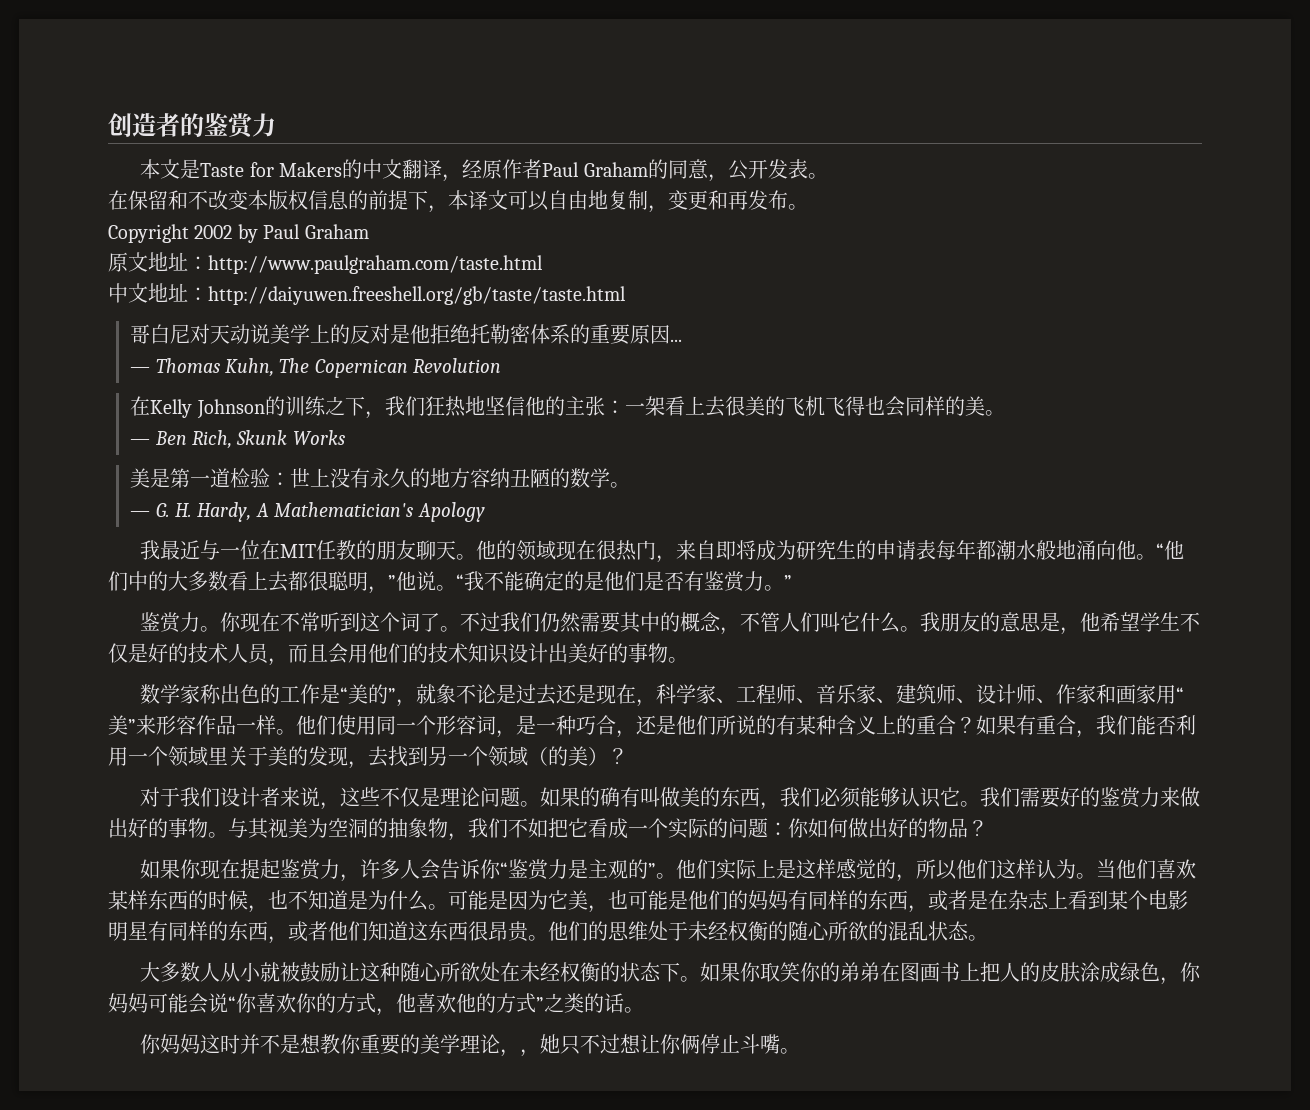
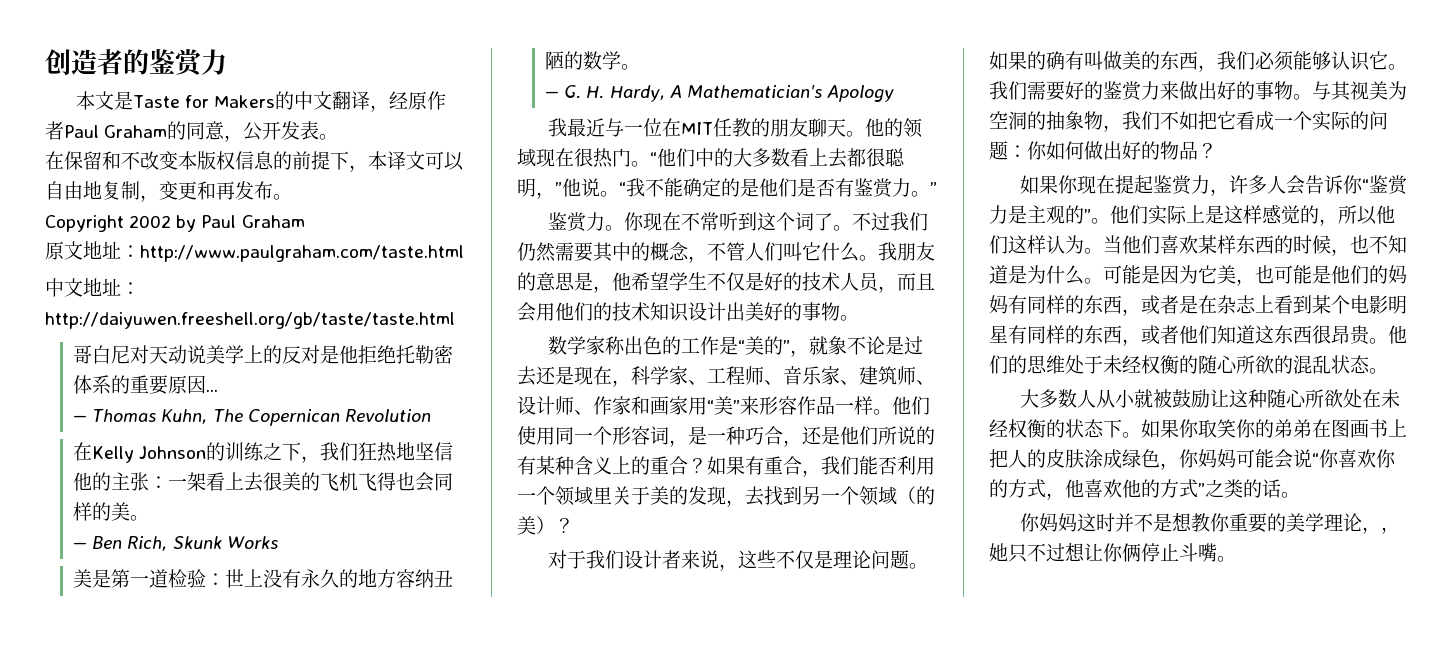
[656,540,1137,563] ，来自即将成为研究生的申请表每年都潮水般地涌向他 -> (631, 157) none

